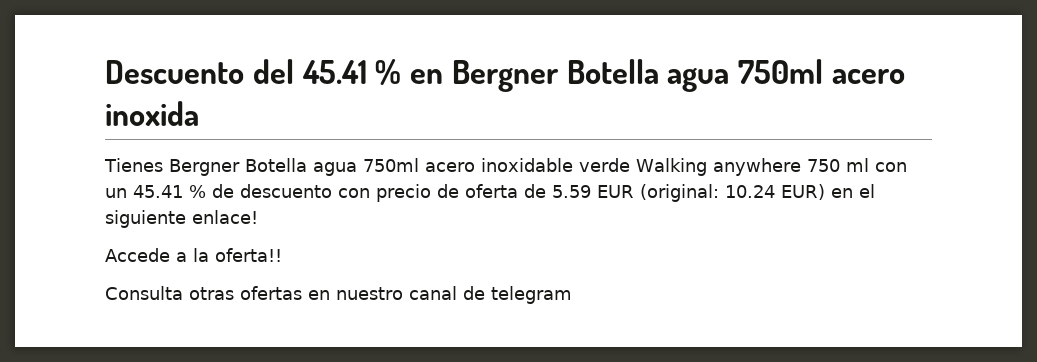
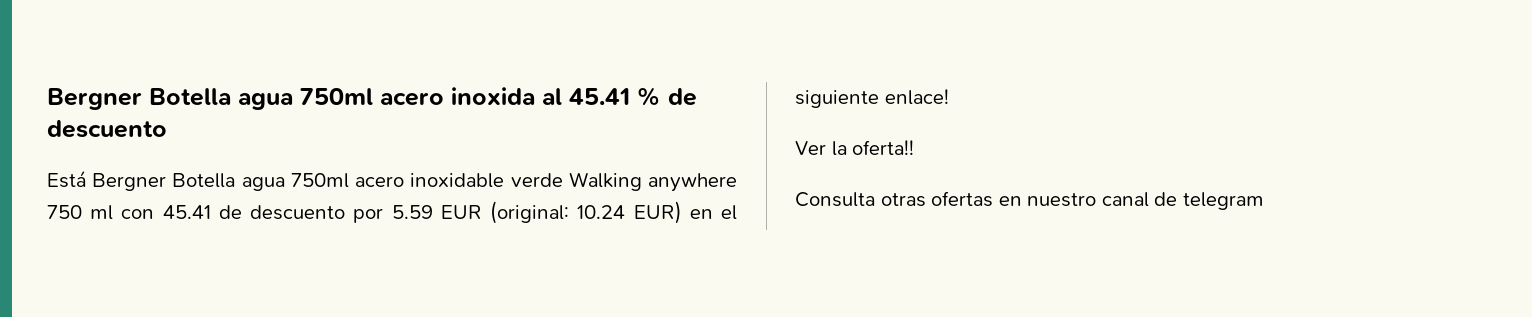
[105,59,444,85] Descuento del 45.41 % en -> (47, 99) none
[104,158,163,172] // Tienes -> [542,87,697,106] [47,120,167,138] [47,170,86,188] al 45.41 % de descuento // Está
[105,184,546,202] un 45.41 % de descuento con precio de oferta de -> [162,205,384,223] 45.41 de descuento por
[105,248,187,262] Accede a -> [795,141,826,155] Ver

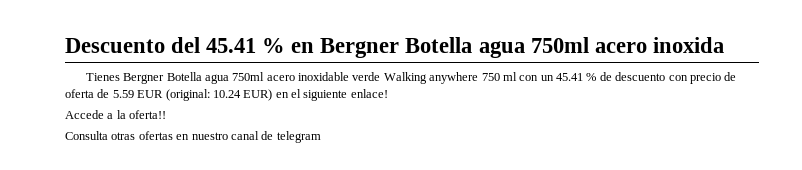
(47, 99) none -> [65,37,315,53] Descuento del 45.41 % en
[542,87,697,106] [47,120,167,138] [47,170,86,188] al 45.41 % de descuento // Está -> [85,73,120,81] // Tienes
[162,205,384,223] 45.41 de descuento por -> [540,72,737,84] [65,89,110,98] un 45.41 % de descuento con precio de oferta de
[795,141,826,155] Ver -> [65,110,114,119] Accede a

